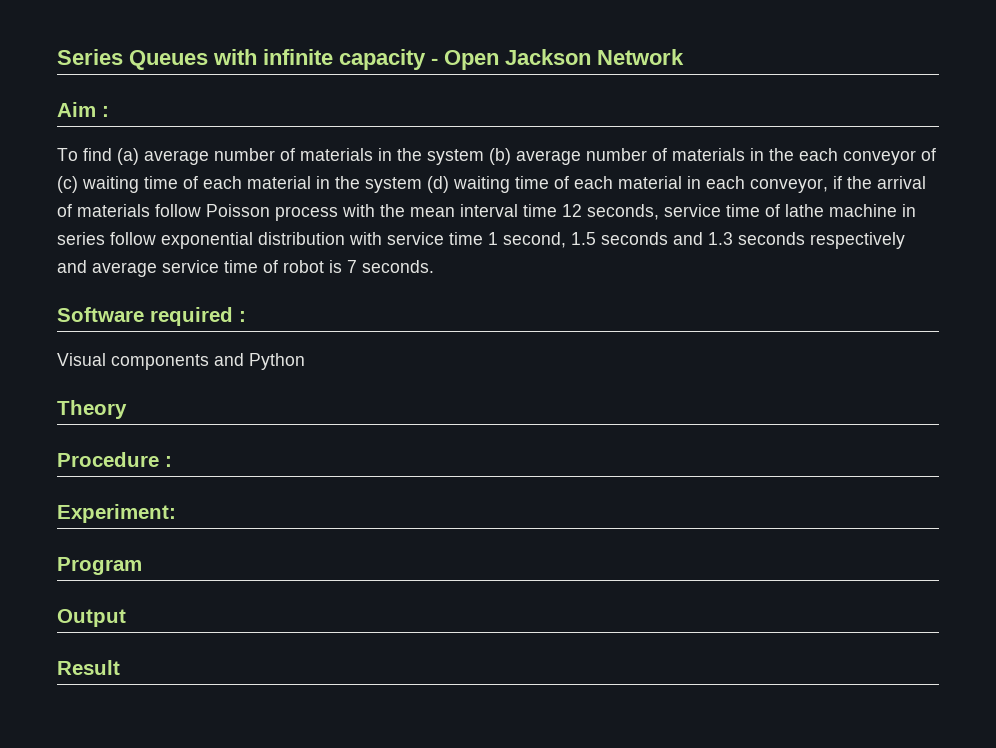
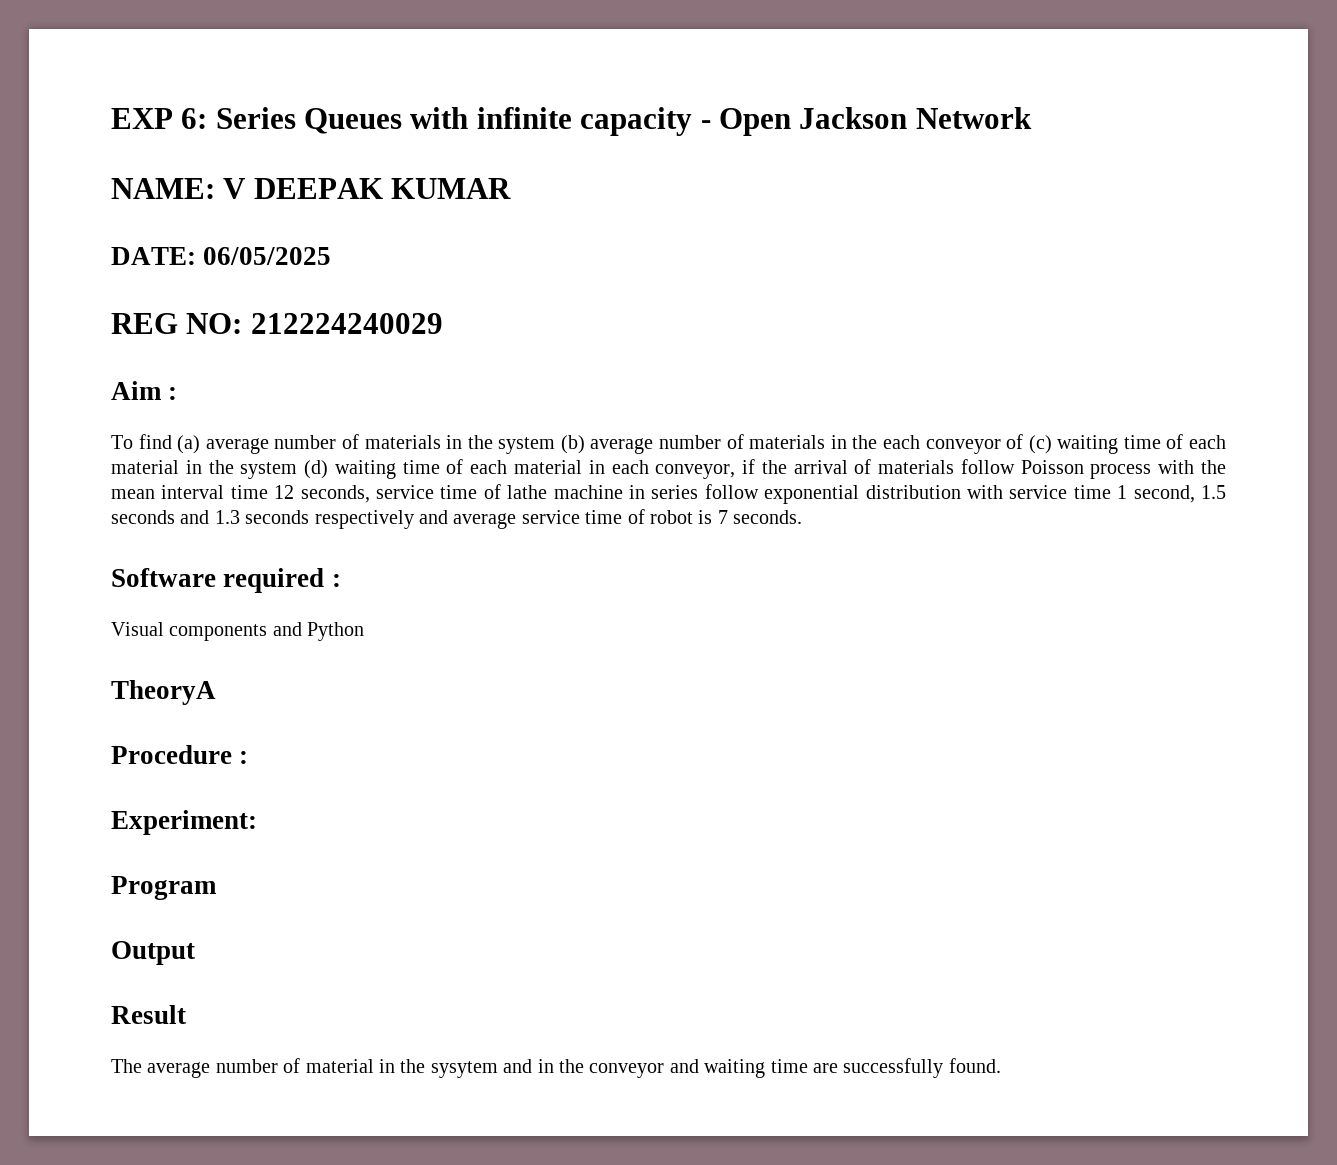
(57, 57) none -> [111,108,208,129] EXP 6:
(684, 57) none -> [111,178,512,199] [111,247,332,265] [111,313,443,334] // NAME: V DEEPAK KUMAR // DATE: 06/05/2025 // REG NO: 212224240029
[57,400,127,419] Theory -> [111,680,216,705] TheoryA
(120, 667) none -> [111,1058,1001,1078] // The average number of material in the sysytem and in the conveyor and waiting time are successfully found.

